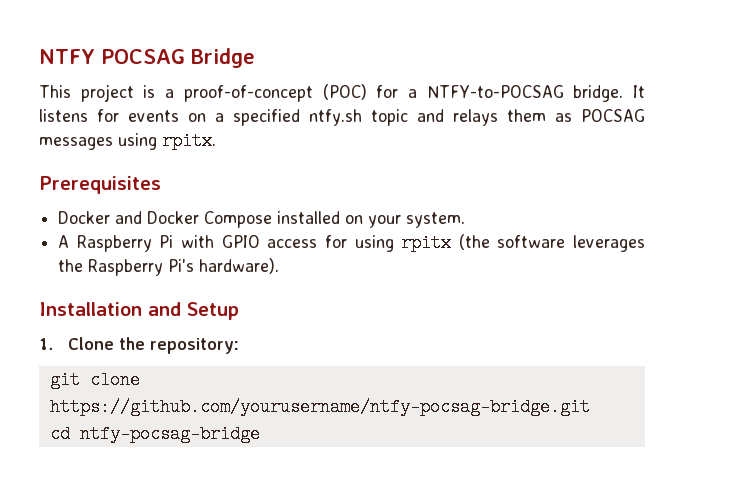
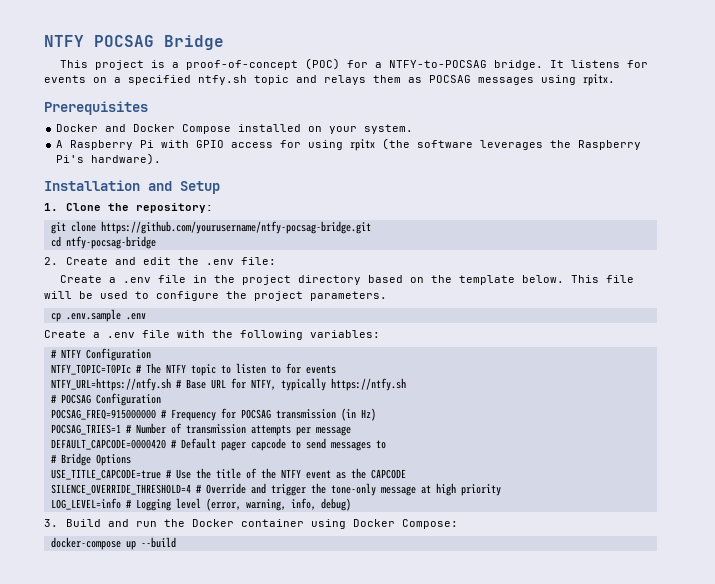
(260, 434) none -> [44,257,276,265] [60,275,635,285] [44,291,387,301] [50,309,146,322] [44,330,380,340] [50,348,151,361] [50,363,336,376] [50,378,406,391] [50,393,161,406] [50,408,376,421] [50,423,351,436] [50,438,386,451] [50,453,131,466] [50,468,406,480] [50,483,501,496] [50,498,351,511] [44,519,458,529] [50,537,176,550] // 2. Create and edit the .env file: // Create a .env file in the project directory based on the template below. This file will be used to configure the project parameters. // cp .env.sample .env // Create a .env file with the following variables: // # NTFY Configuration // NTFY_TOPIC=T0PIc # The NTFY topic to listen to for events // NTFY_URL=https://ntfy.sh # Base URL for NTFY, typically https://ntfy.sh // # POCSAG Configuration // POCSAG_FREQ=915000000 # Frequency for POCSAG transmission (in Hz) // POCSAG_TRIES=1 # Number of transmission attempts per message // DEFAULT_CAPCODE=0000420 # Default pager capcode to send messages to // # Bridge Options // USE_TITLE_CAPCODE=true # Use the title of the NTFY event as the CAPCODE // SILENCE_OVERRIDE_THRESHOLD=4 # Override and trigger the tone-only message at high priority // LOG_LEVEL=info # Logging level (error, warning, info, debug) // 3. Build and run the Docker container using Docker Compose: // docker-compose up --build

